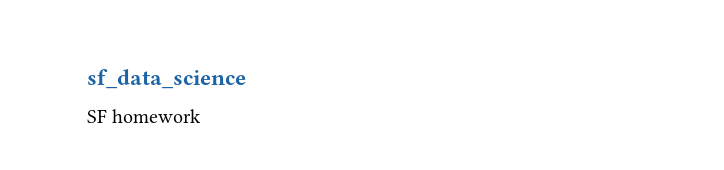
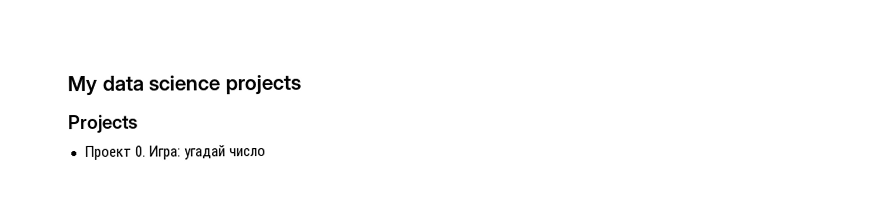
[87,69,246,89] [87,109,202,123] sf_data_science // SF homework -> [67,74,301,97] [68,114,138,134] [84,144,266,160] My data science projects // Projects // Проект 0. Игра: угадай число

